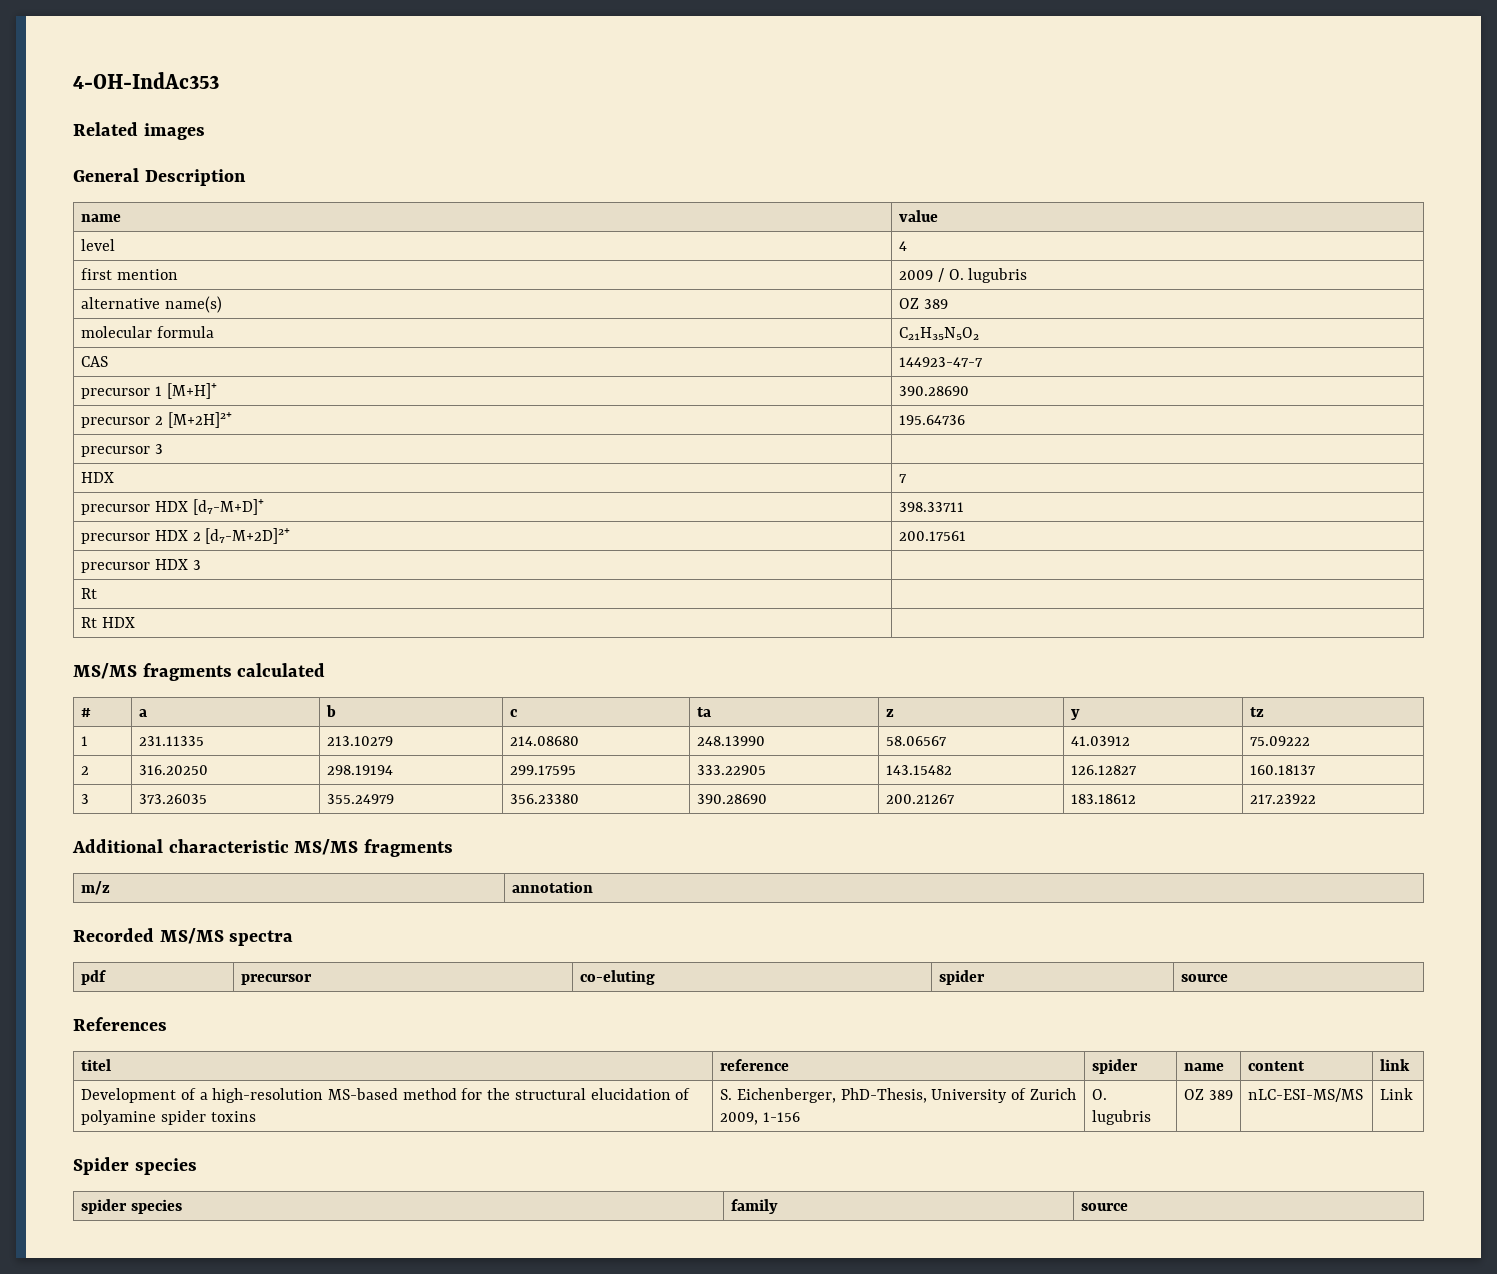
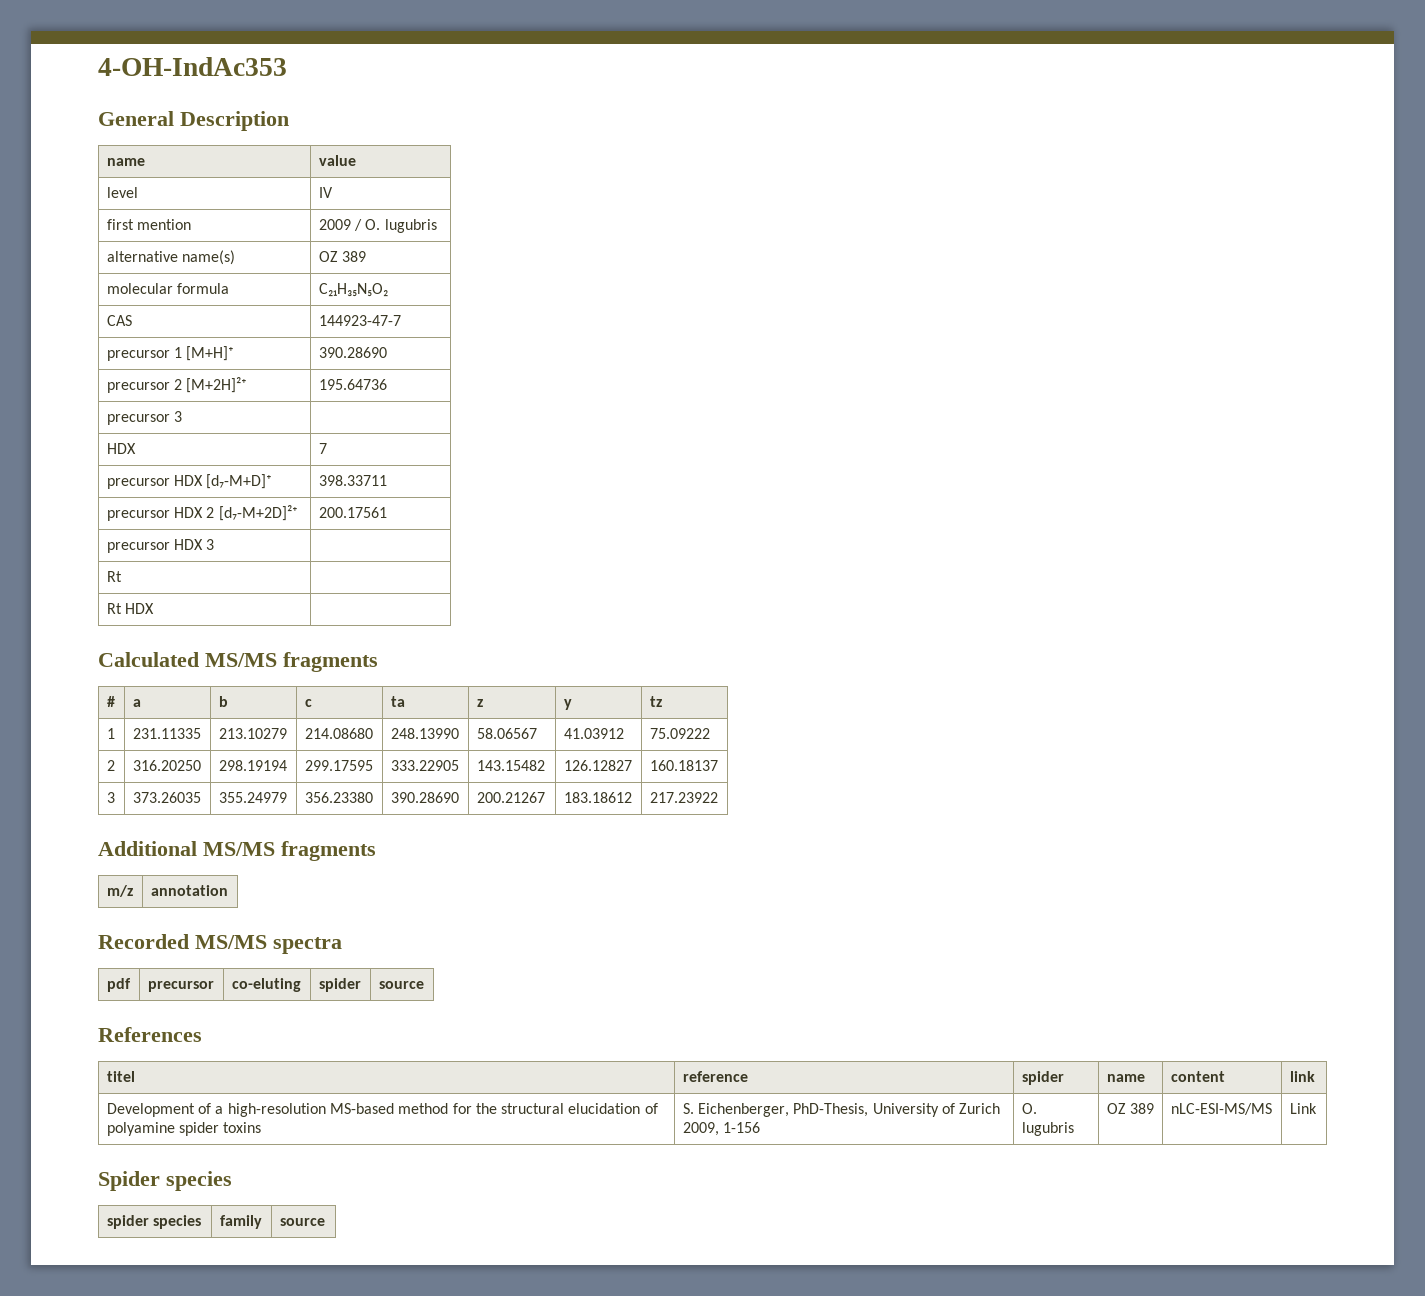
[73,122,205,140] // Related images -> (287, 66) none
[899,241,908,251] 4 -> [318,187,333,198] IV
[73,663,326,681] MS/MS fragments calculated -> [98,652,378,672] Calculated MS/MS fragments
[168,839,289,853] characteristic -> (197, 848) none

